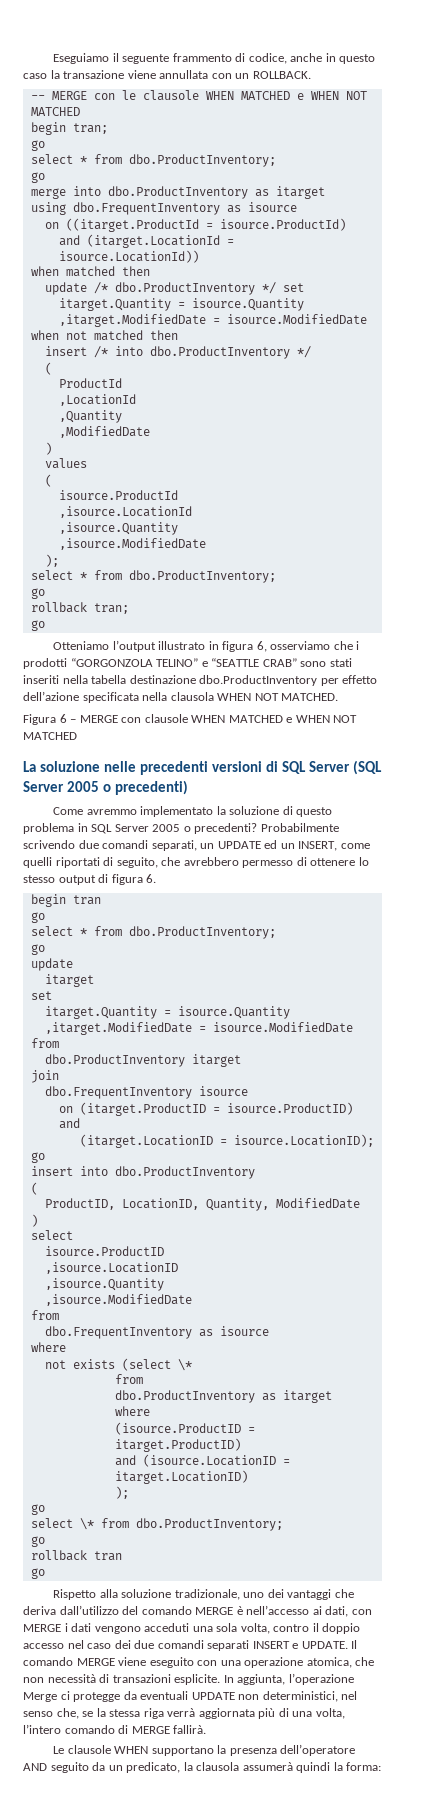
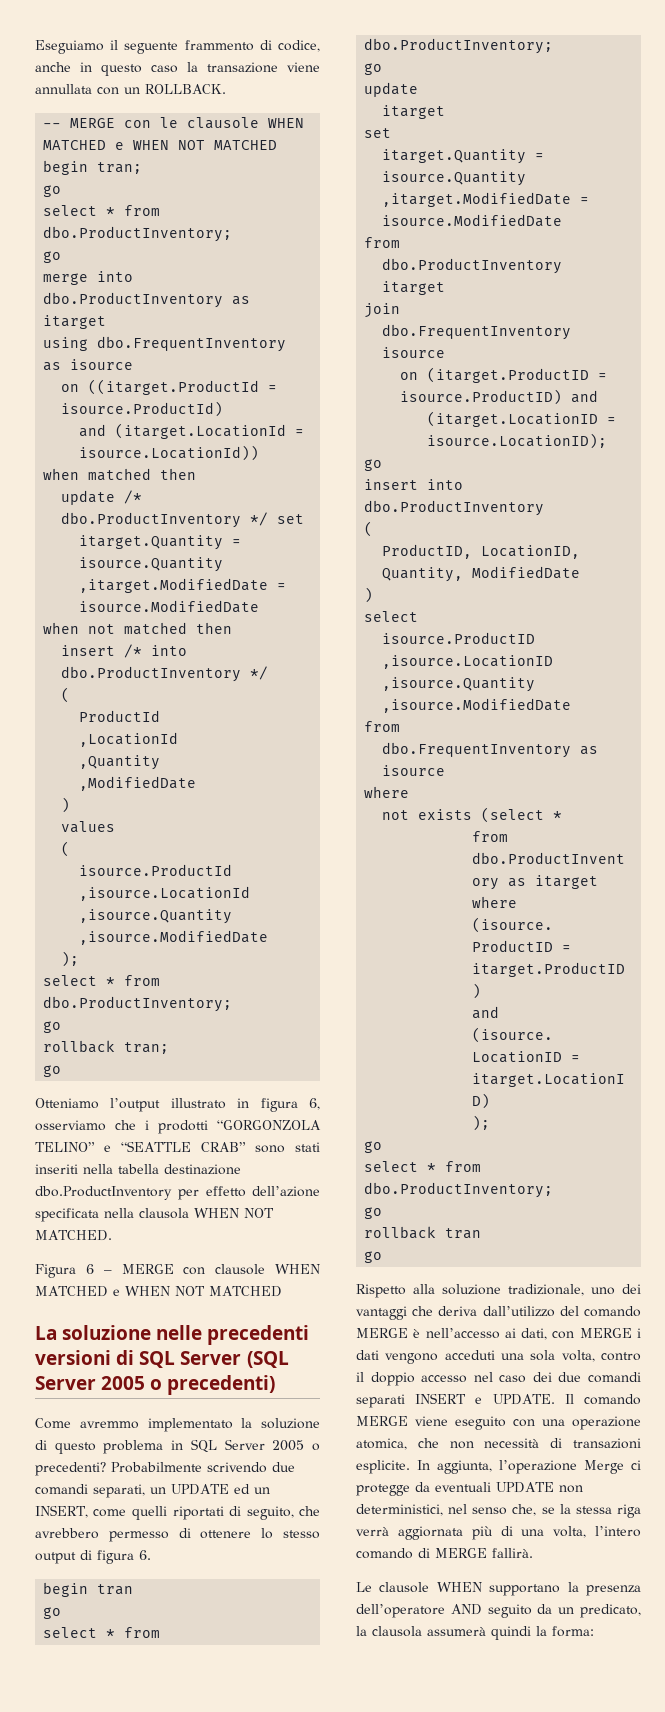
[177,1359,192,1371] \* -> [553,811,563,820] *
[79,1518,94,1530] \* -> [427,1163,437,1172] *

